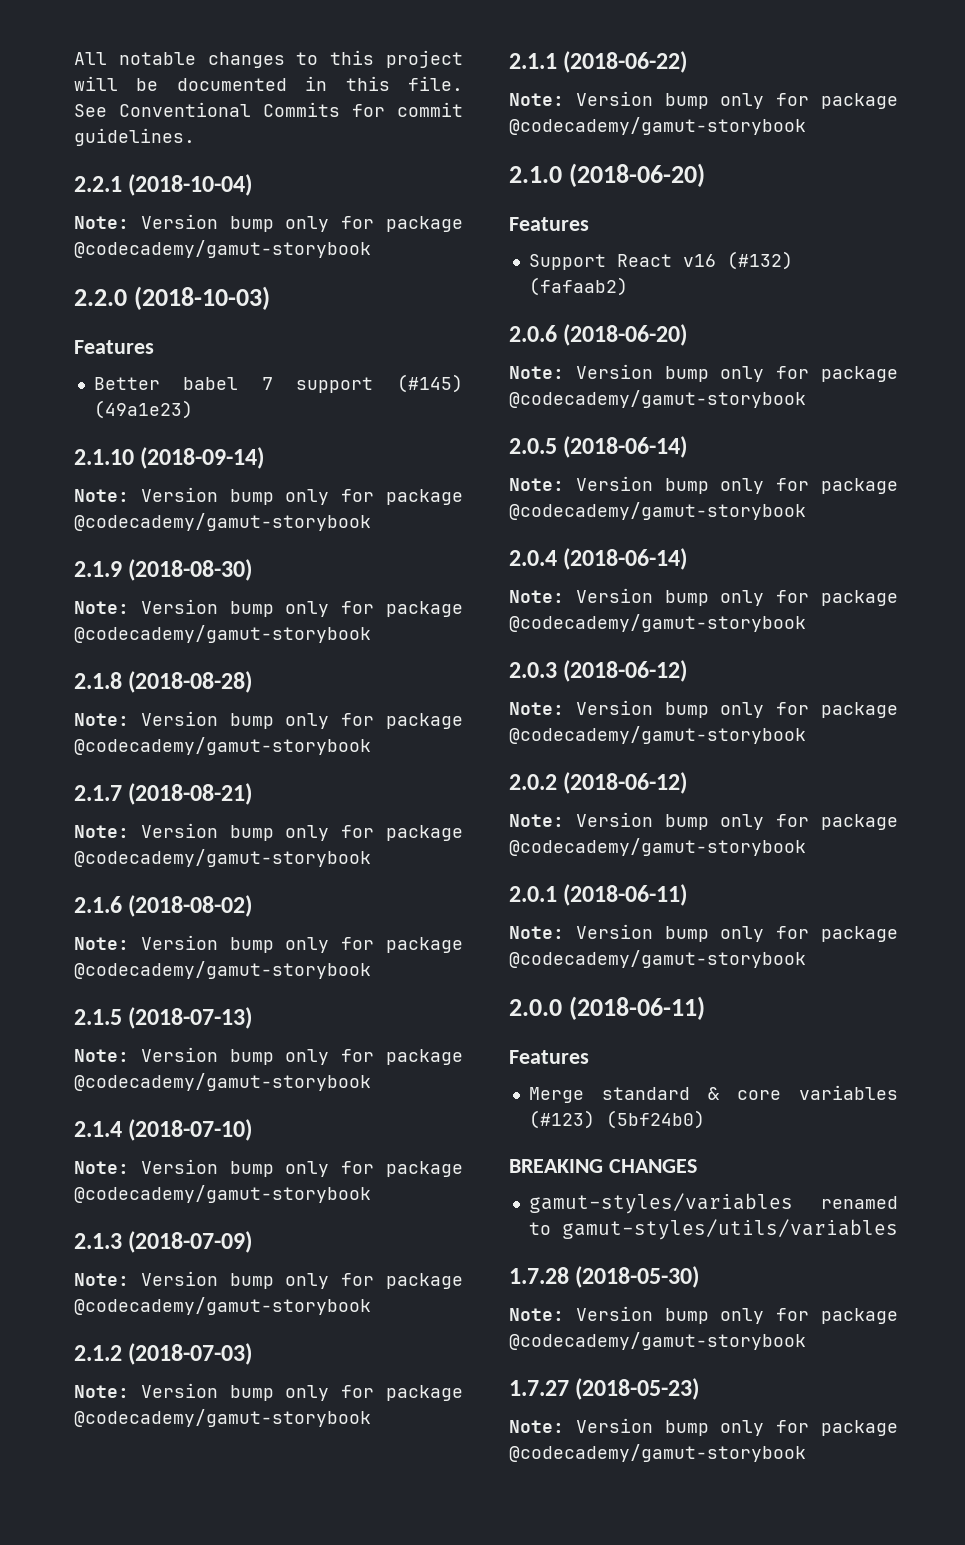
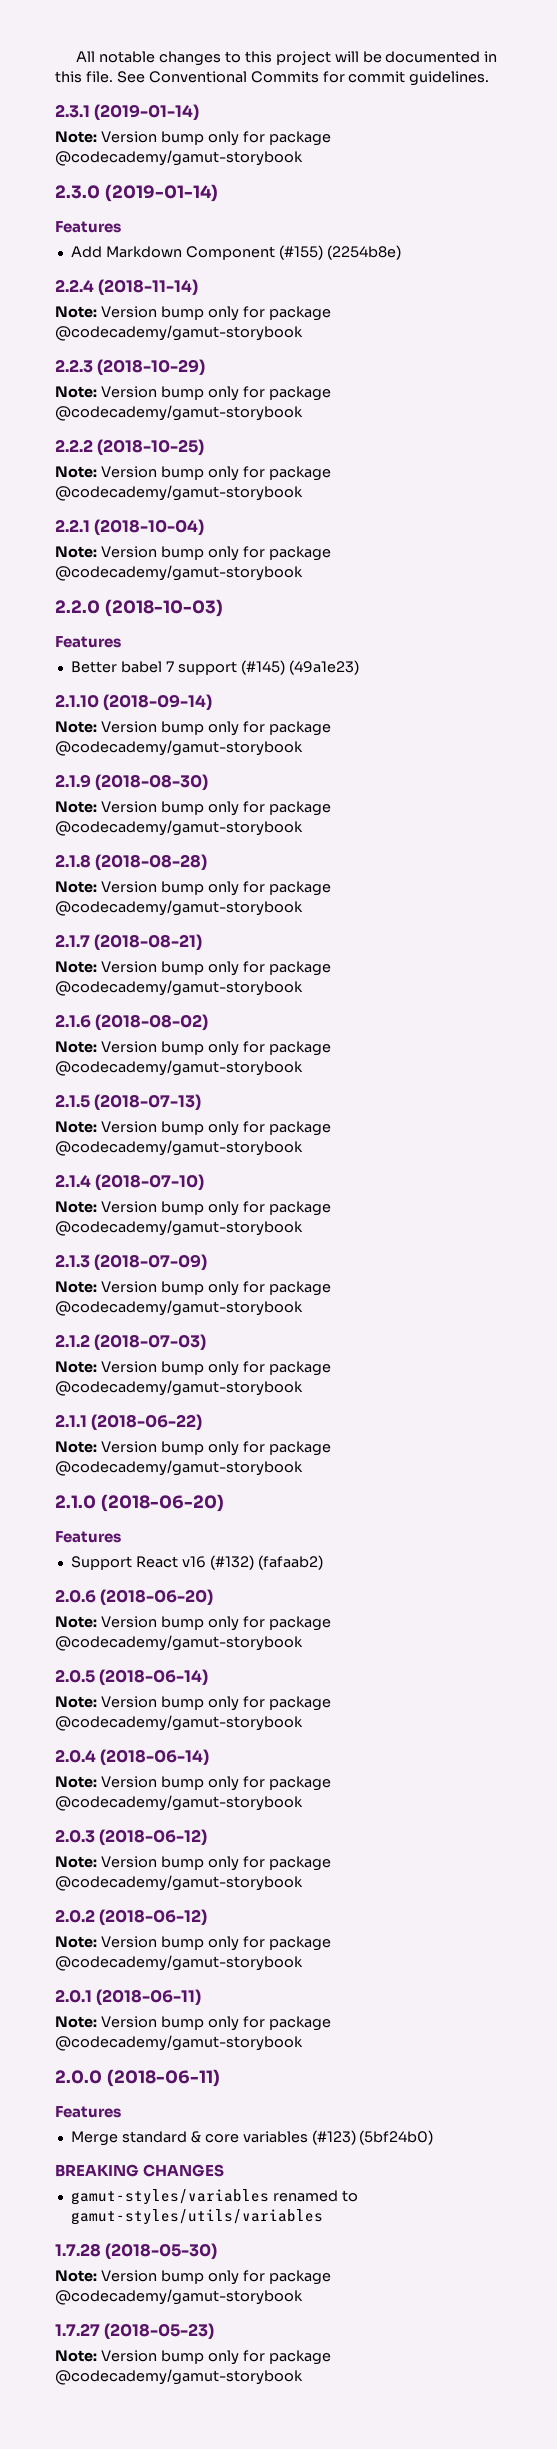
(195, 137) none -> [55,104,200,120] [55,131,331,146] [55,150,303,166] [55,184,218,202] [55,221,121,233] [70,245,401,260] [55,279,199,295] [55,306,331,321] [55,325,303,341] [55,359,206,375] [55,386,331,401] [55,405,303,421] [55,439,205,455] [55,466,331,481] [55,485,303,501] // 2.3.1 (2019-01-14) // Note: Version bump only for package @codecademy/gamut-storybook // 2.3.0 (2019-01-14) // Features // Add Markdown Component (#155) (2254b8e) // 2.2.4 (2018-11-14) // Note: Version bump only for package @codecademy/gamut-storybook // 2.2.3 (2018-10-29) // Note: Version bump only for package @codecademy/gamut-storybook // 2.2.2 (2018-10-25) // Note: Version bump only for package @codecademy/gamut-storybook

